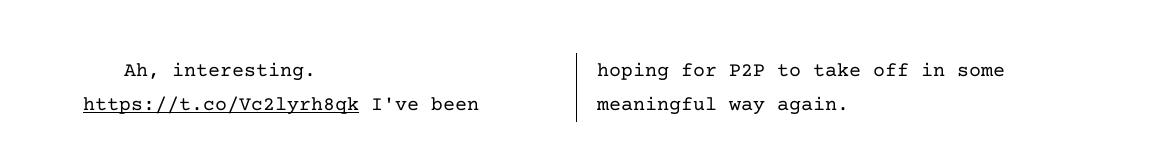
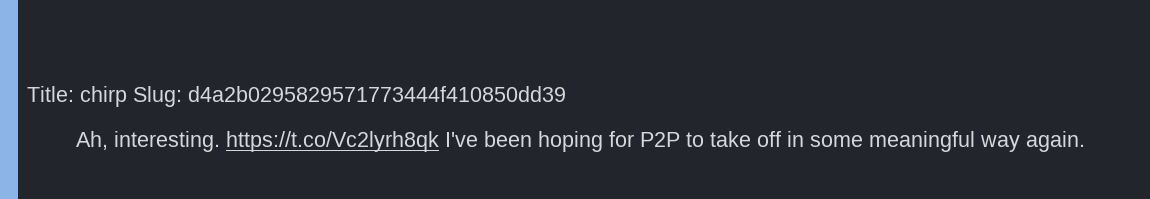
(124, 71) none -> [27,86,566,107] Title: chirp Slug: d4a2b0295829571773444f410850dd39 //

